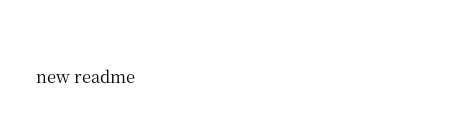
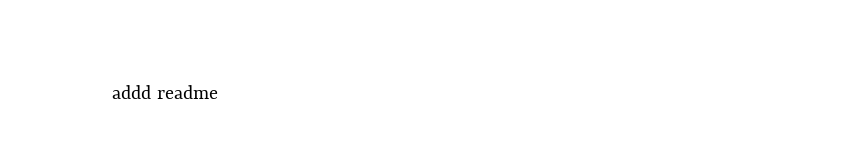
[36,74,70,83] new -> [112,85,151,99] addd

